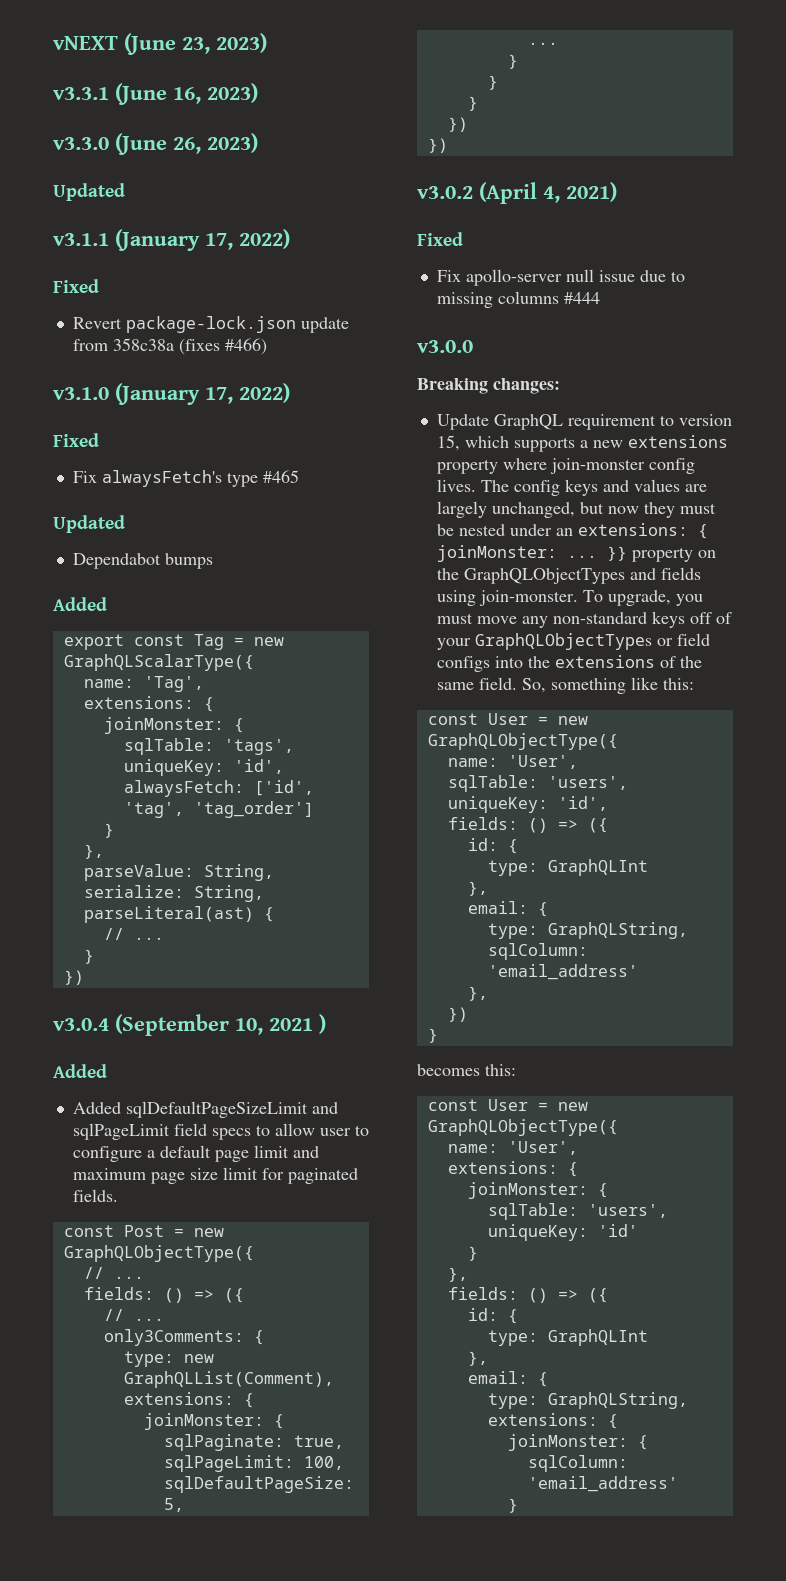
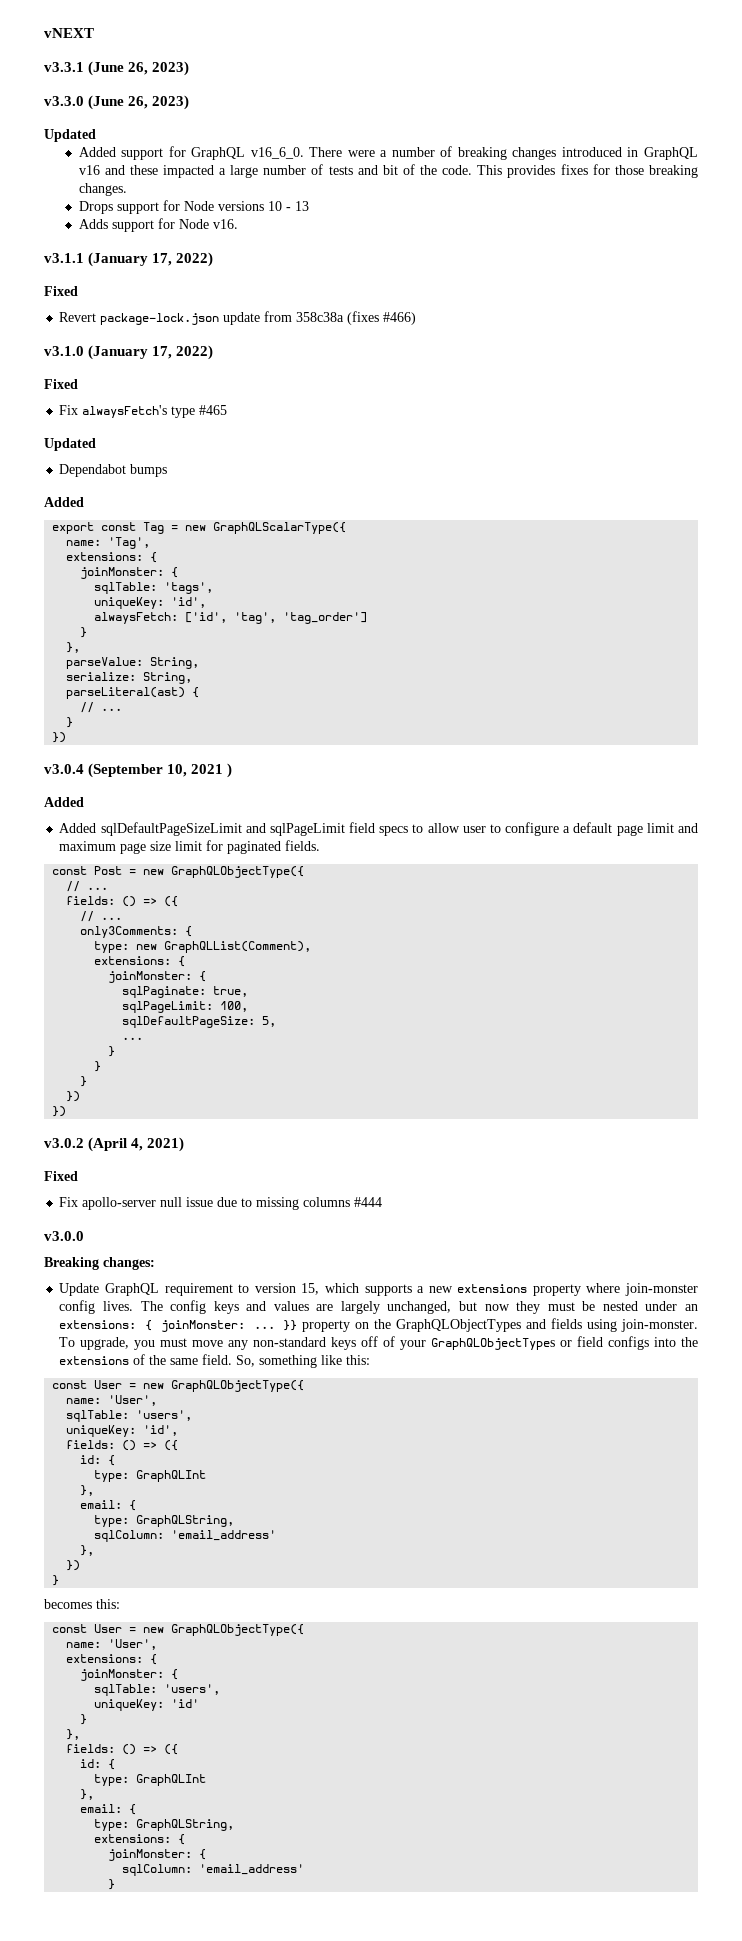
[124,33,267,55] (June 23, 2023) -> (94, 33) none
[173,87,201,104] 16, -> [128,62,149,75] 26,
(125, 192) none -> [78,146,698,160] [78,164,699,178] [78,183,127,196] [78,200,309,214] [78,218,238,232] // Added support for GraphQL v16_6_0. There were a number of breaking changes introduced in GraphQL v16 and these impacted a large number of tests and bit of the code. This provides fixes for those breaking changes. // Drops support for Node versions 10 - 13 // Adds support for Node v16.

